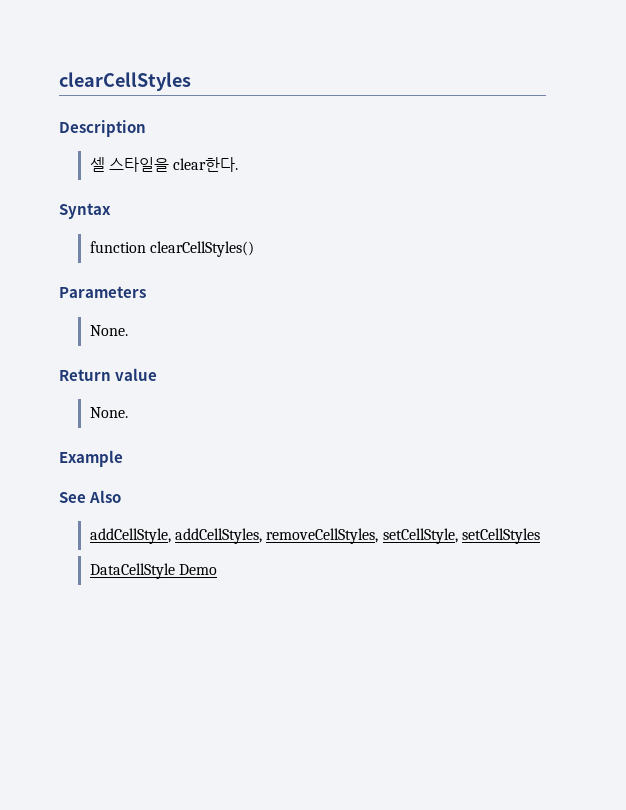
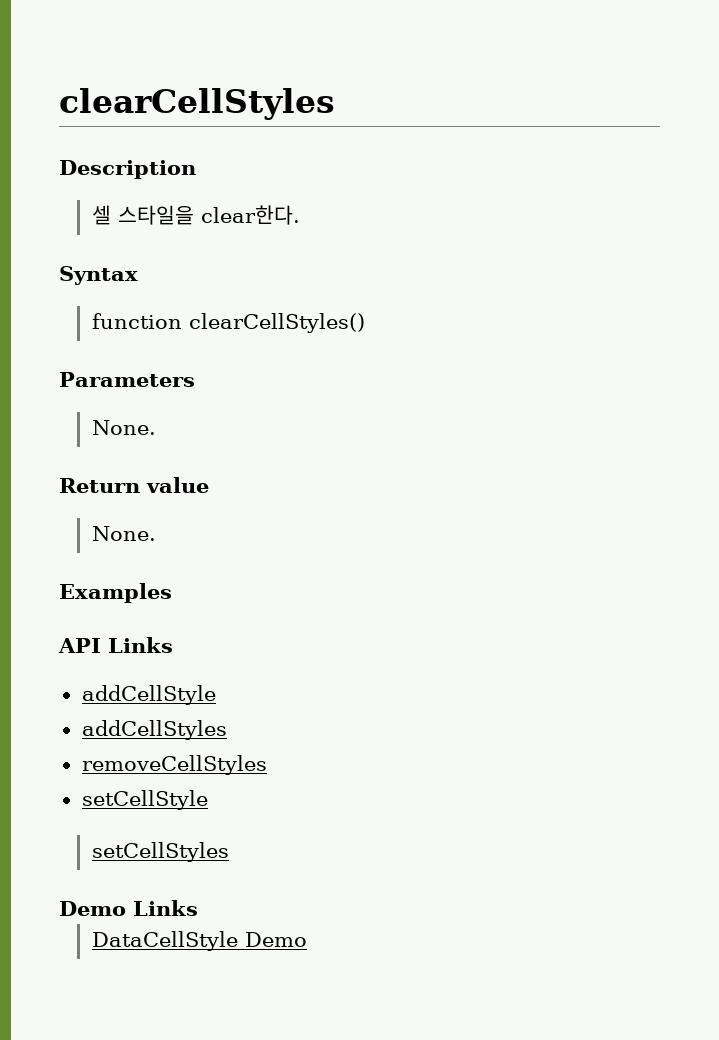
[59,450,123,467] [59,490,122,503] [89,528,458,544] Example // See Also // addCellStyle, addCellStyles, removeCellStyles, setCellStyle, -> [59,583,172,603] [58,637,173,653] [81,685,216,705] [81,720,227,740] [81,755,267,775] [81,790,208,810] Examples // API Links // addCellStyle // addCellStyles // removeCellStyles // setCellStyle //
(540, 536) none -> [59,900,198,916] // Demo Links

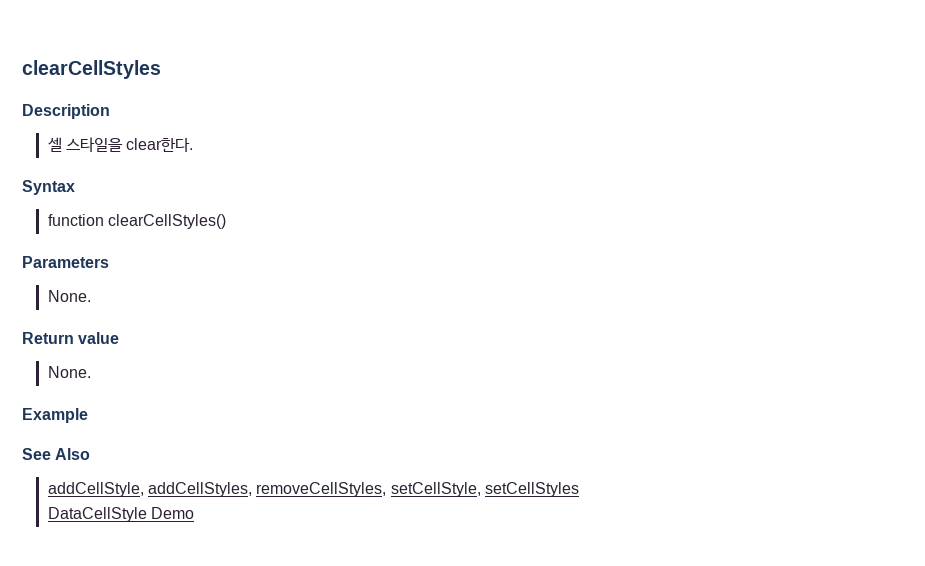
[59,583,172,603] [58,637,173,653] [81,685,216,705] [81,720,227,740] [81,755,267,775] [81,790,208,810] Examples // API Links // addCellStyle // addCellStyles // removeCellStyles // setCellStyle // -> [22,408,88,423] [22,448,91,460] [47,482,481,497] Example // See Also // addCellStyle, addCellStyles, removeCellStyles, setCellStyle,
[59,900,198,916] // Demo Links -> (579, 489) none

